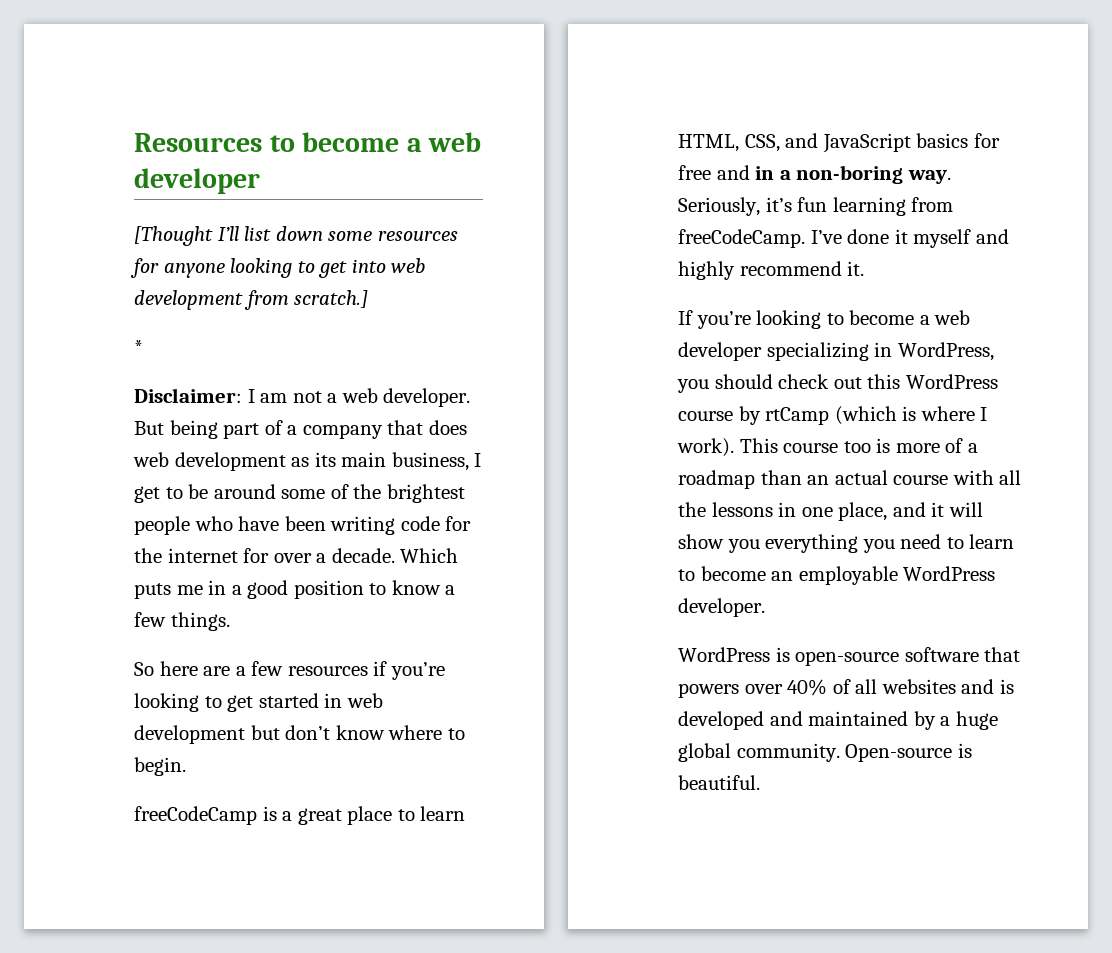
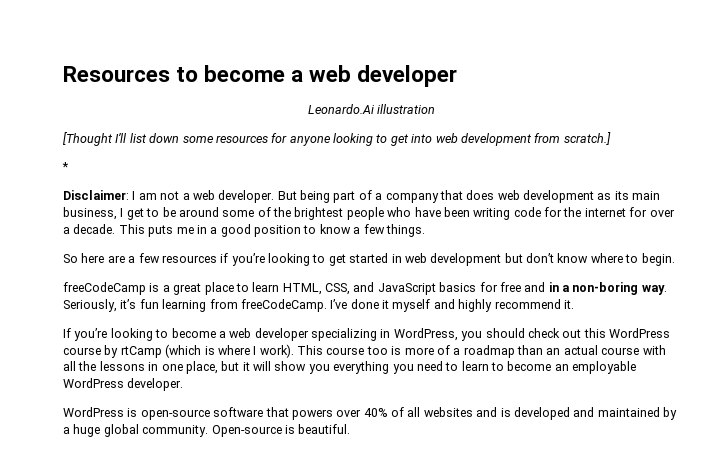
(260, 181) none -> [307,104,436,114] // Leonardo.Ai illustration
[400,548,459,563] Which -> [118,224,145,234] This
[892,502,926,517] and -> [221,361,240,371] but

